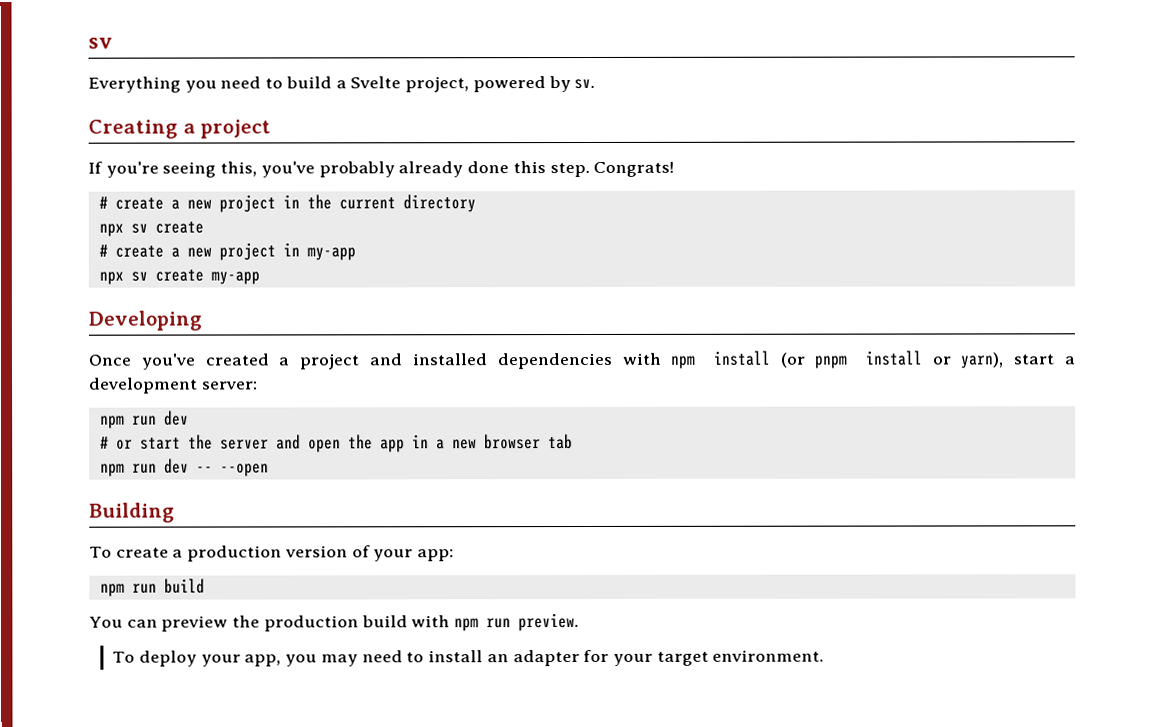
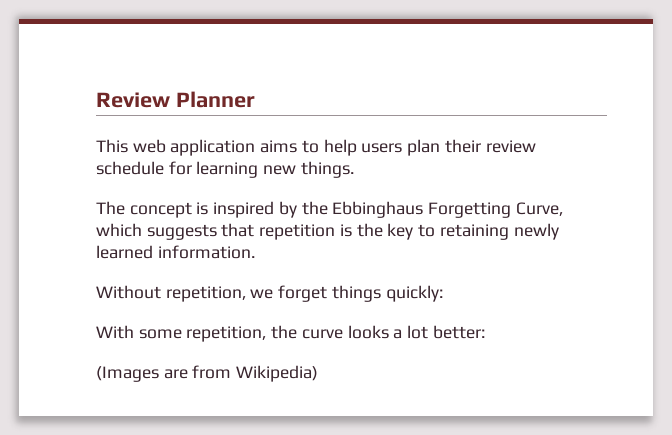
[88,37,113,49] [88,76,596,93] [88,119,272,139] [88,161,675,178] [98,194,476,213] [98,221,204,237] [98,242,356,261] [98,269,260,285] [88,310,202,331] [88,350,1076,370] [89,377,258,394] [99,410,189,429] [99,434,573,453] [99,458,269,477] [89,502,175,523] [89,545,455,562] [99,578,205,597] [89,613,580,632] [112,649,825,667] sv // Everything you need to build a Svelte project, powered by sv. // Creating a project // If you're seeing this, you've probably already done this step. Congrats! // # create a new project in the current directory // npx sv create // # create a new project in my-app // npx sv create my-app // Developing // Once you've created a project and installed dependencies with npm install (or pnpm install or yarn), start a development server: // npm run dev // # or start the server and open the app in a new browser tab // npm run dev -- --open // Building // To create a production version of your app: // npm run build // You can preview the production build with npm run preview. // To deploy your app, you may need to install an adapter for your target environment. -> [96,91,255,108] [96,139,536,156] [96,161,354,178] [96,201,563,218] [96,223,559,240] [96,245,255,259] [96,285,443,302] [96,325,485,342] [96,365,319,382] Review Planner // This web application aims to help users plan their review schedule for learning new things. // The concept is inspired by the Ebbinghaus Forgetting Curve, which suggests that repetition is the key to retaining newly learned information. // Without repetition, we forget things quickly: // With some repetition, the curve looks a lot better: // (Images are from Wikipedia)

